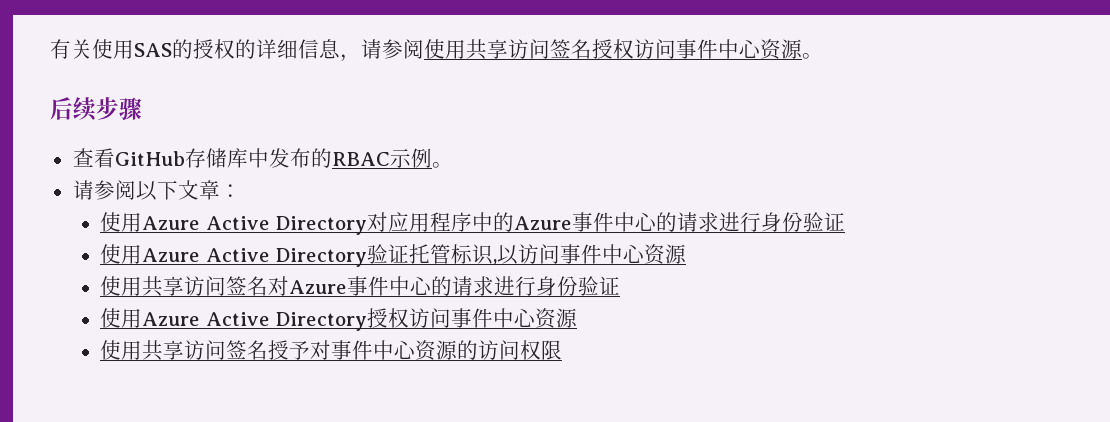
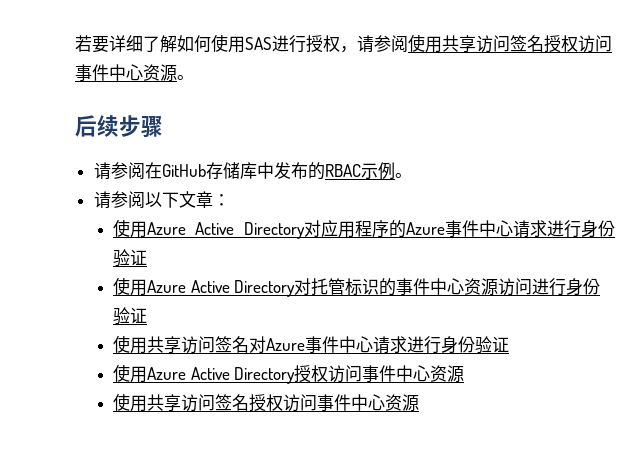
[50,39,340,59] 有关使用SAS的授权的详细信息 -> [75,34,340,53] 若要详细了解如何使用SAS进行授权
[72,148,115,168] 查看 -> [93,162,162,180] 请参阅在
[472,212,494,232] 中 -> (389, 229) none
[656,212,846,232] [100,244,410,267] 的请求进行身份验证 // 使用Azure Active Directory验证 -> [513,220,615,238] [112,249,147,267] [112,277,312,297] 请求进行身份验证 // 使用Azure Active Directory对
[493,244,687,265] ,以访问事件中心资源 -> [379,278,601,296] [112,307,147,325] 的事件中心资源访问进行身份验证
[431,276,453,296] 的 -> (373, 344) none
[289,340,563,361] 予对事件中心资源的访问权限 -> [265,394,419,412] 权访问事件中心资源

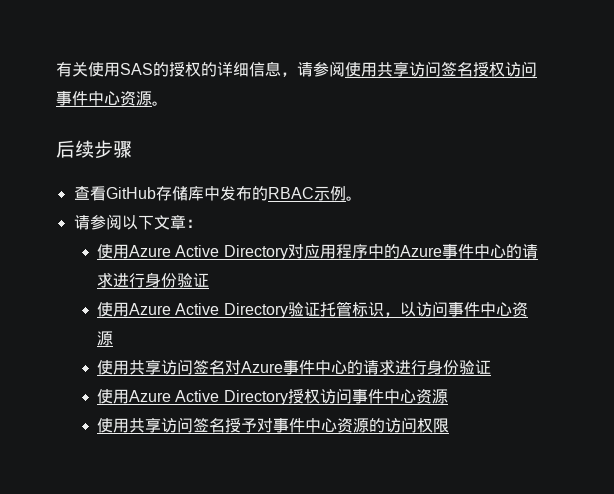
[75,34,340,53] 若要详细了解如何使用SAS进行授权 -> [56,61,281,77] 有关使用SAS的授权的详细信息
[93,162,162,180] 请参阅在 -> [73,186,106,201] 查看
(389, 229) none -> [367,244,384,259] 中
[513,220,615,238] [112,249,147,267] [112,277,312,297] 请求进行身份验证 // 使用Azure Active Directory对 -> [505,244,538,259] [97,272,210,288] [97,302,320,318] 的请求进行身份验证 // 使用Azure Active Directory验证
[379,278,601,296] [112,307,147,325] 的事件中心资源访问进行身份验证 -> [383,301,528,317] [97,331,114,346] ，以访问事件中心资源
(373, 344) none -> [347,360,364,375] 的
[265,394,419,412] 权访问事件中心资源 -> [241,417,450,433] 予对事件中心资源的访问权限

